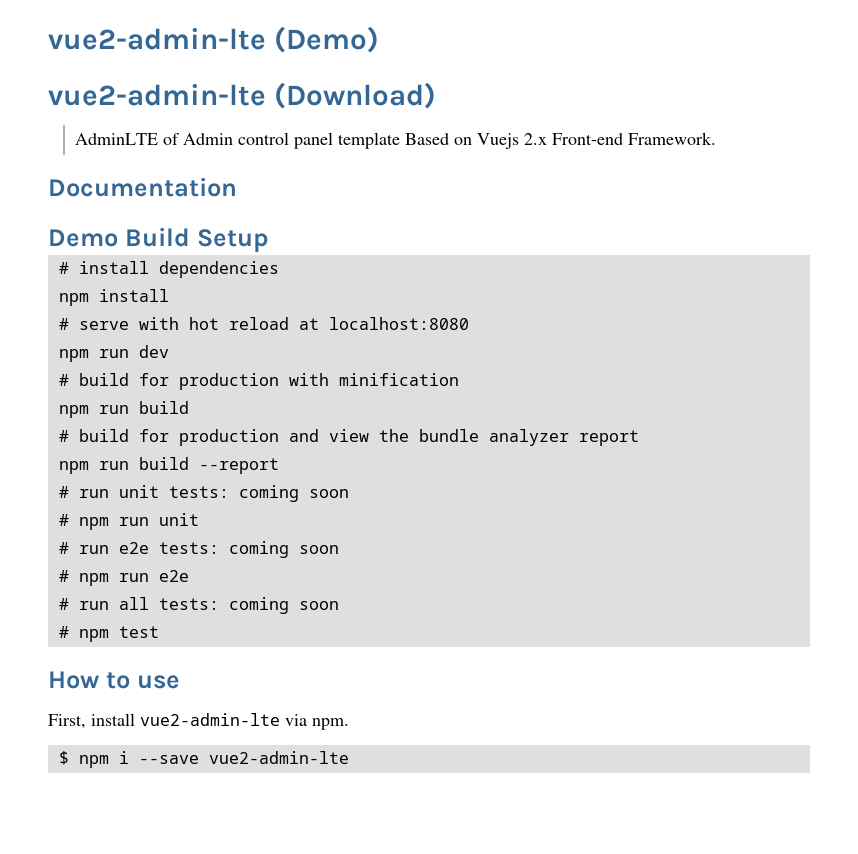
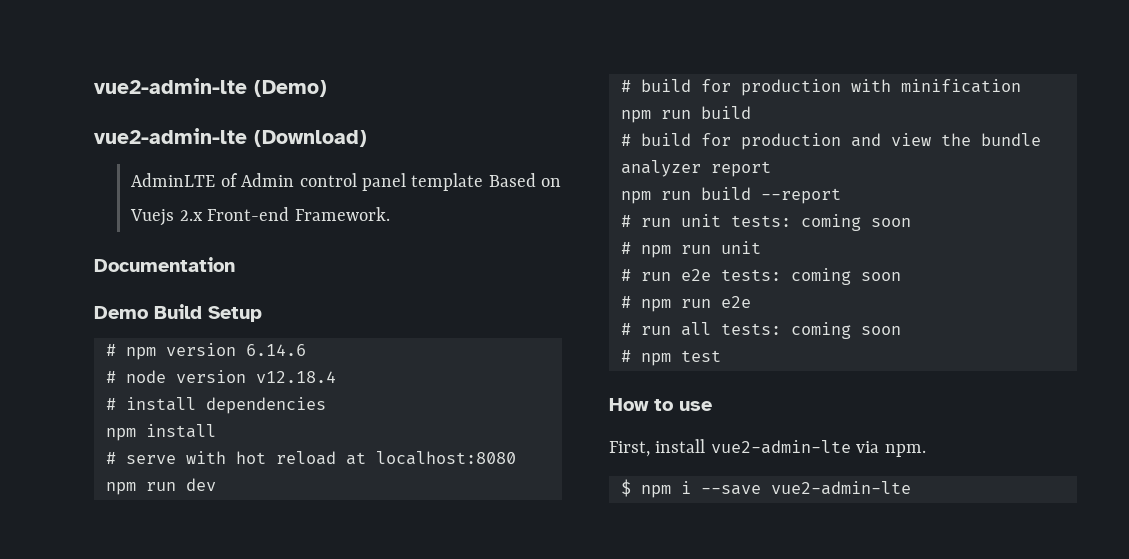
(269, 241) none -> [106,343,306,360] [106,370,336,383] // # npm version 6.14.6 // # node version v12.18.4

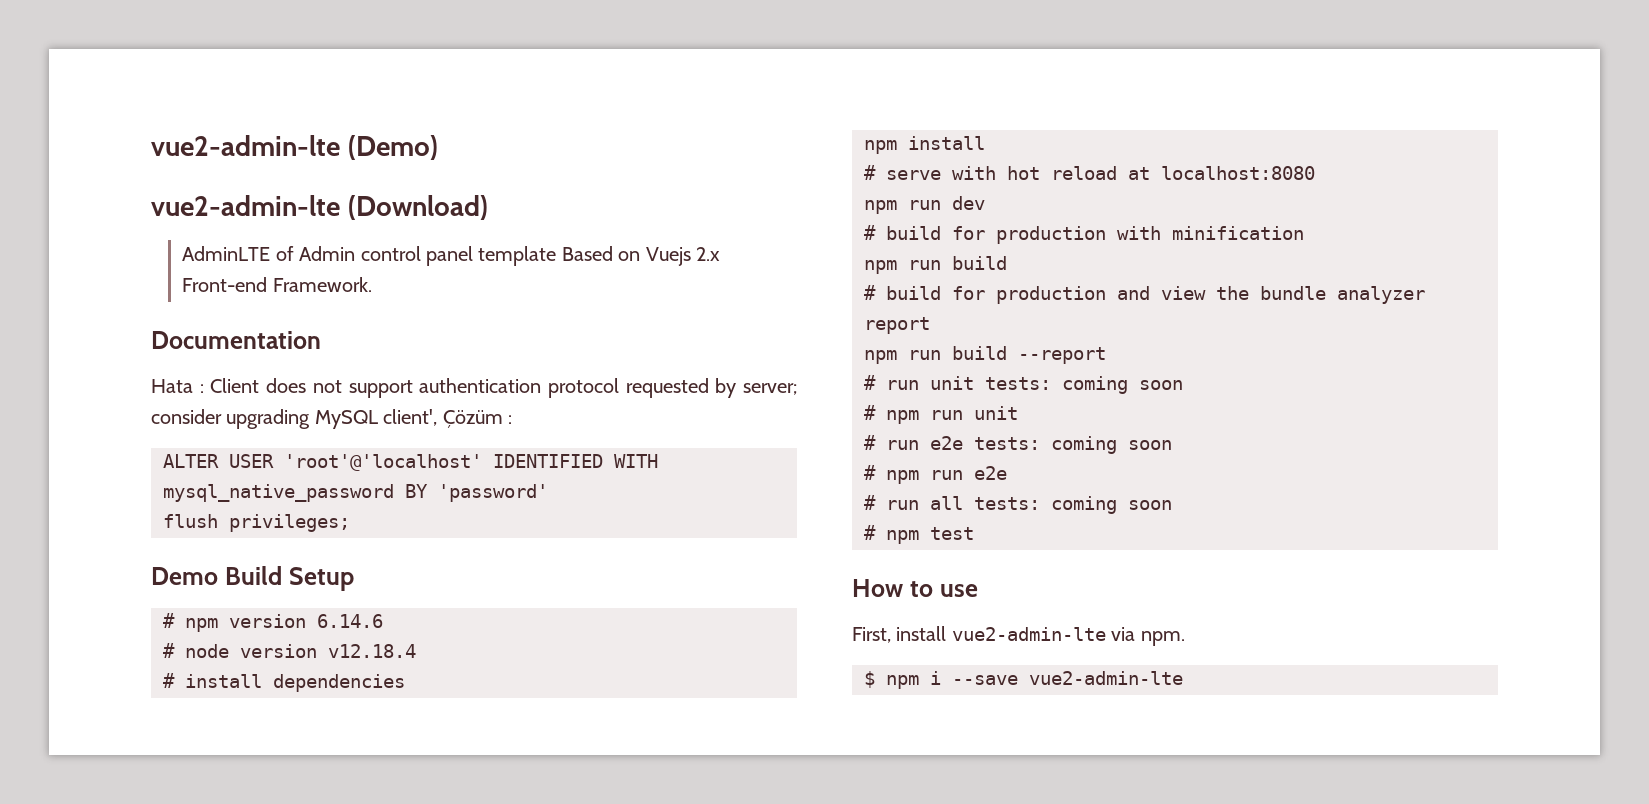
(235, 264) none -> [151,378,797,398] [151,409,512,429] [163,454,658,471] [163,484,548,502] [163,514,350,532] // Hata : Client does not support authentication protocol requested by server; consider upgrading MySQL client', Çözüm : // ALTER USER 'root'@'localhost' IDENTIFIED WITH mysql_native_password BY 'password' // flush privileges;

